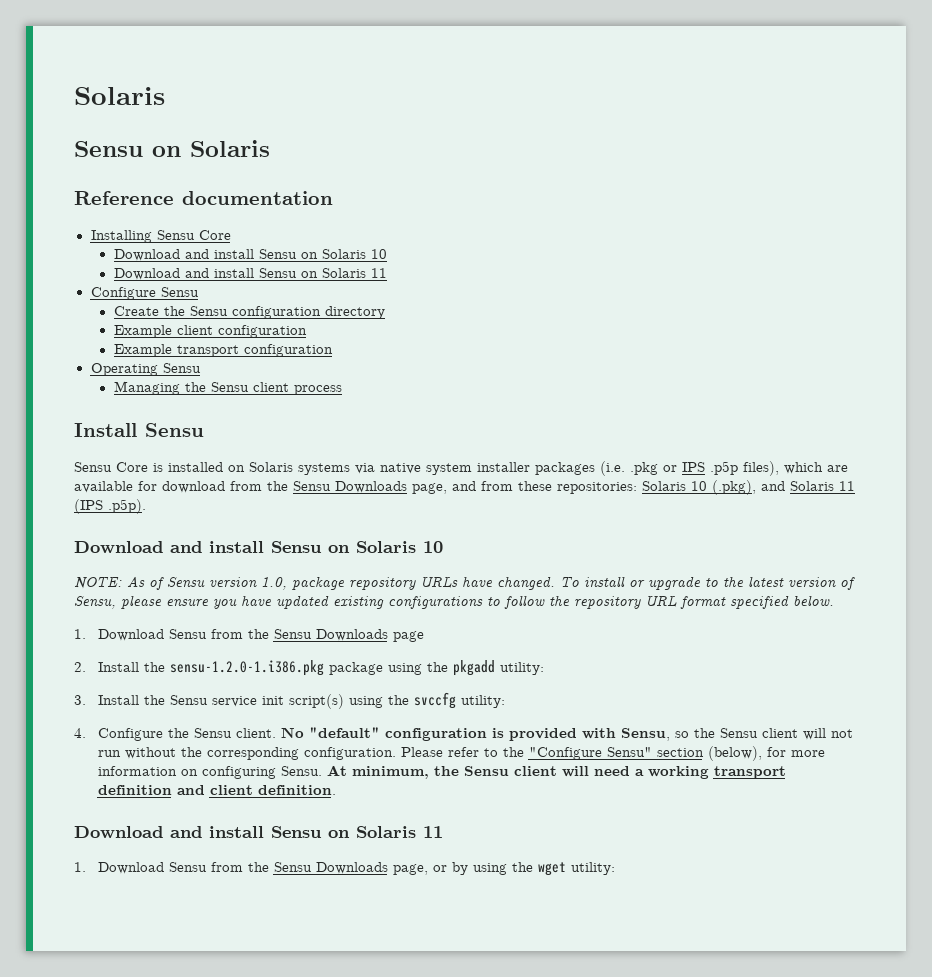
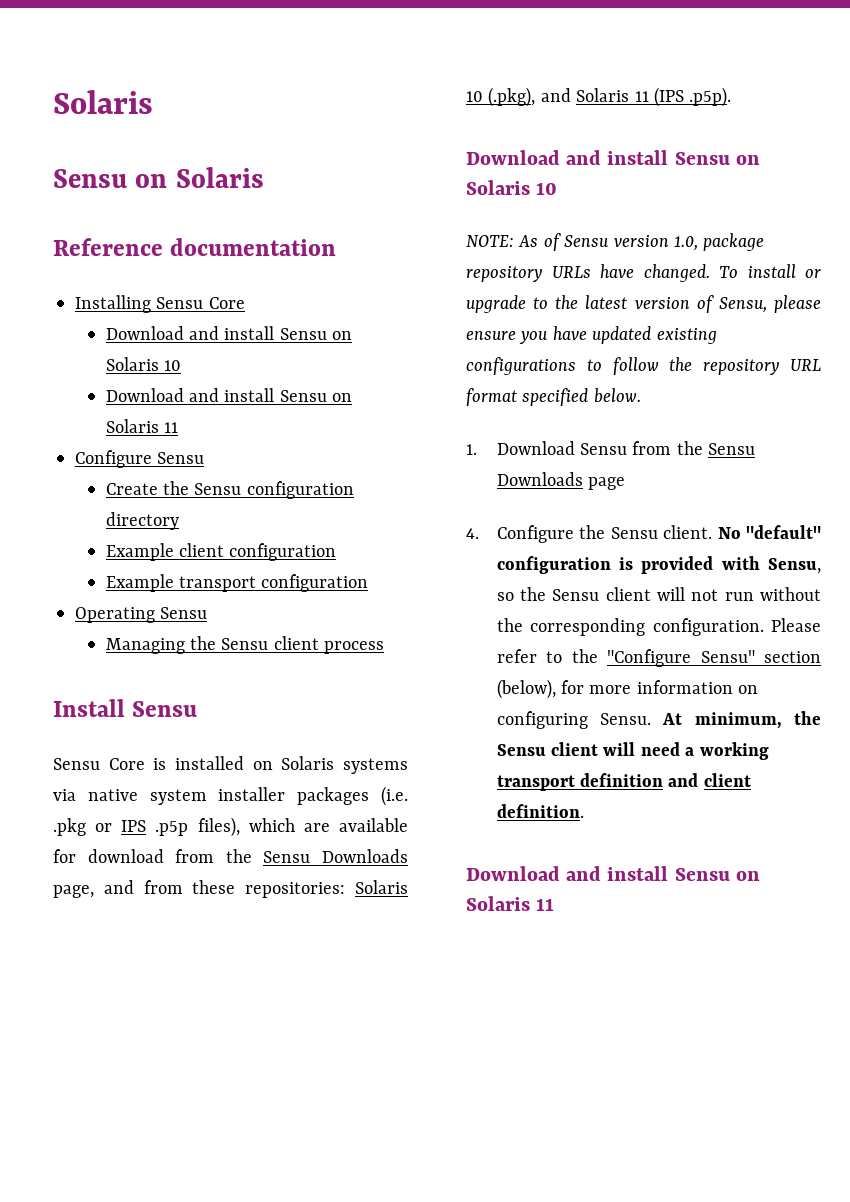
[74,660,544,676] [74,692,505,709] // 2. Install the sensu-1.2.0-1.i386.pkg package using the pkgadd utility: // 3. Install the Sensu service init script(s) using the svccfg utility: -> (626, 483) none
[74,862,615,876] // 1. Download Sensu from the Sensu Downloads page, or by using the wget utility: -> (555, 904) none

